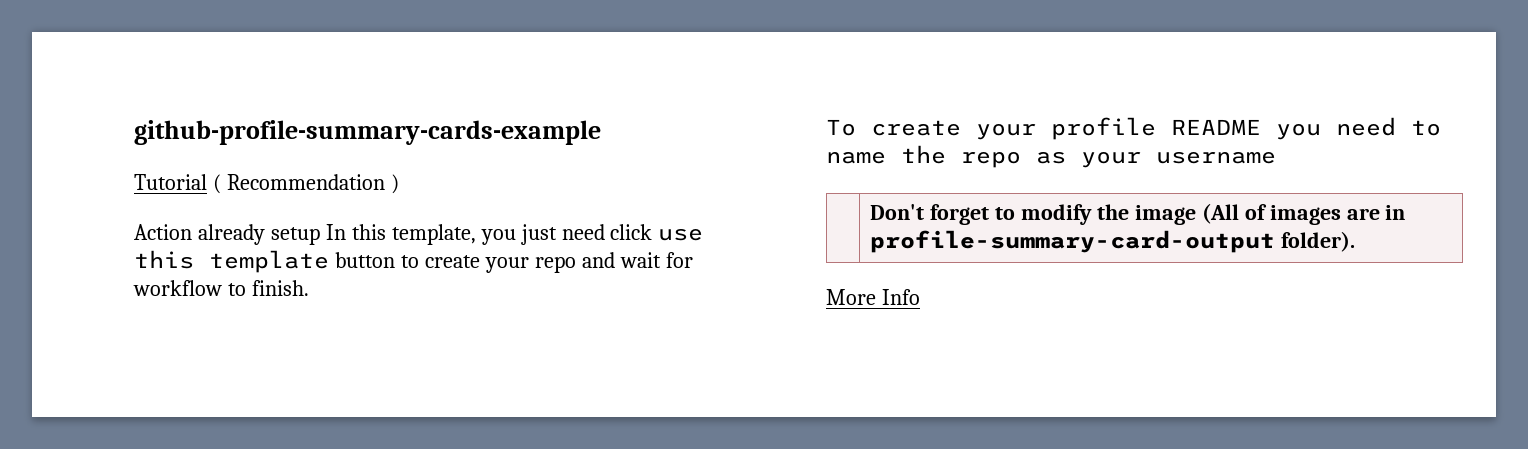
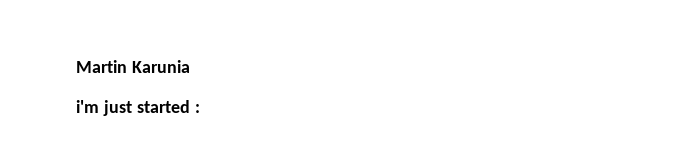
[134,120,601,145] [134,174,399,194] [134,224,704,245] [134,250,693,273] [133,280,309,296] [826,117,1441,140] [826,145,1276,168] [870,203,1406,225] [870,230,1356,253] [826,289,920,305] github-profile-summary-cards-example // Tutorial ( Recommendation ) // Action already setup In this template, you just need click use this template button to create your repo and wait for workflow to finish. // To create your profile README you need to name the repo as your username // | Don't forget to modify the image (All of images are in profile-summary-card-output folder). // More Info -> [76,60,190,73] [76,100,200,116] Martin Karunia // i'm just started :

